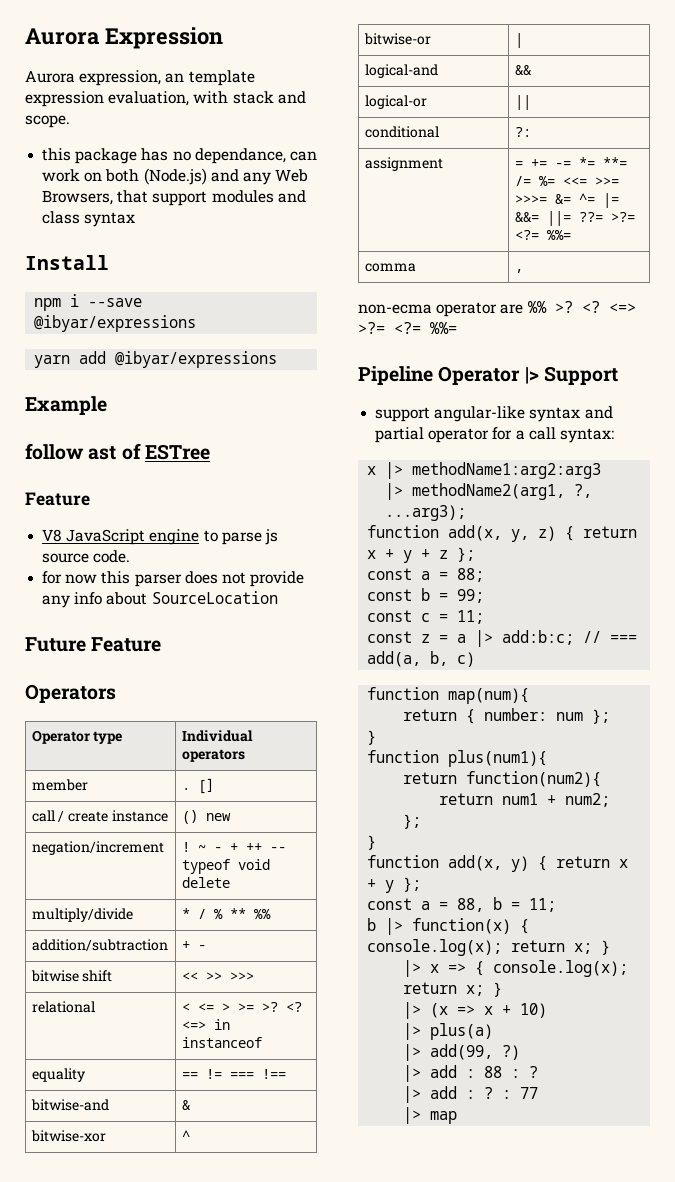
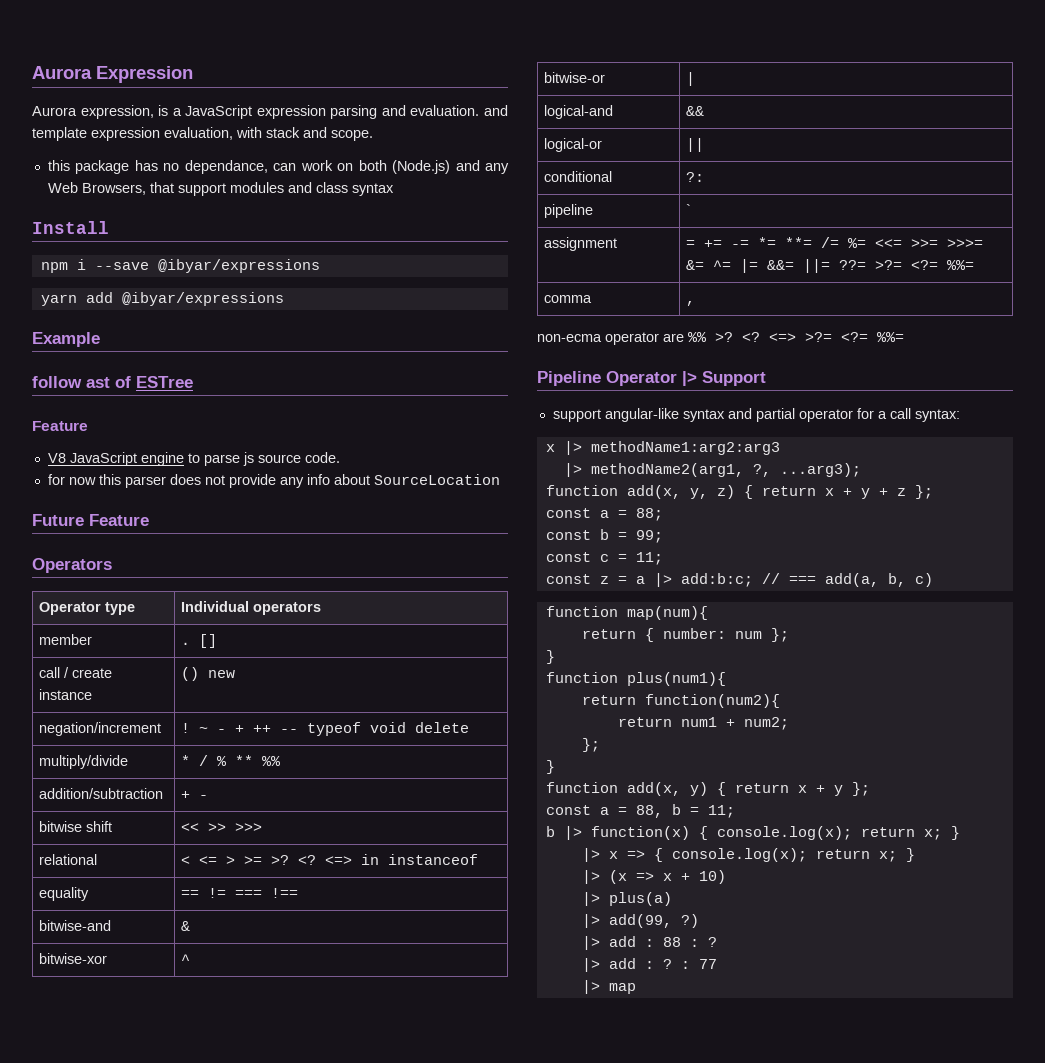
[165,73,185,83] an -> [158,105,508,119] is a JavaScript expression parsing and evaluation. and
(531, 132) none -> [543,204,593,218] [685,204,691,215] // pipeline | `

